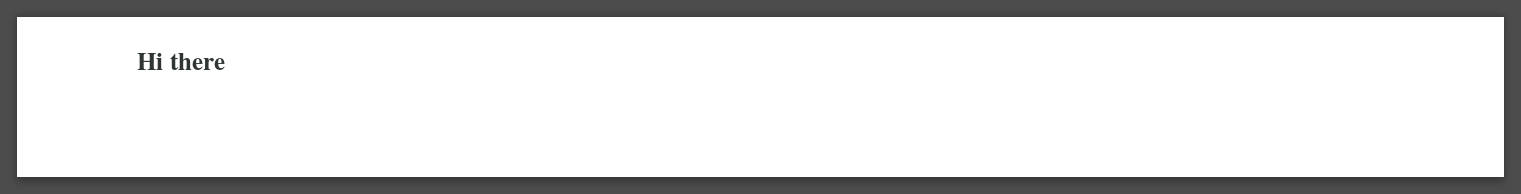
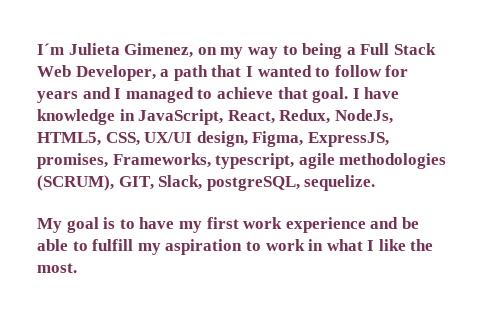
[137,53,225,70] Hi there -> [37,43,436,59] [37,65,409,81] [37,87,400,103] [37,109,393,125] [37,131,389,147] [37,153,447,169] [37,175,376,191] [37,217,419,233] [37,239,434,255] [37,263,77,273] I´m Julieta Gimenez, on my way to being a Full Stack Web Developer, a path that I wanted to follow for years and I managed to achieve that goal. I have knowledge in JavaScript, React, Redux, NodeJs, HTML5, CSS, UX/UI design, Figma, ExpressJS, promises, Frameworks, typescript, agile methodologies (SCRUM), GIT, Slack, postgreSQL, sequelize. // My goal is to have my first work experience and be able to fulfill my aspiration to work in what I like the most.

